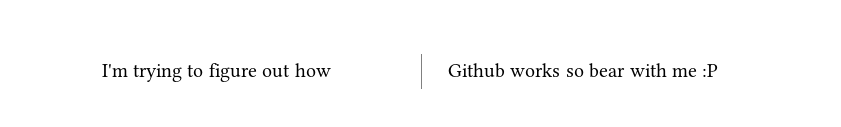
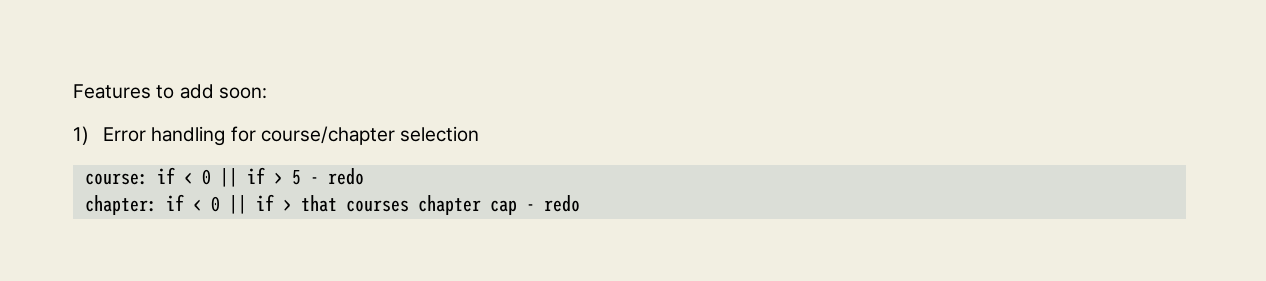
[101,63,719,82] I'm trying to figure out how Github works so bear with me :P -> [73,84,267,99] [73,126,480,146] [84,167,364,187] [84,194,580,215] Features to add soon: // 1) Error handling for course/chapter selection // course: if < 0 || if > 5 - redo // chapter: if < 0 || if > that courses chapter cap - redo

